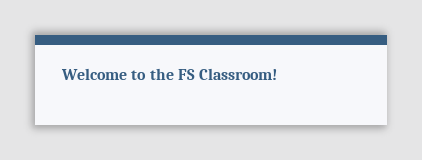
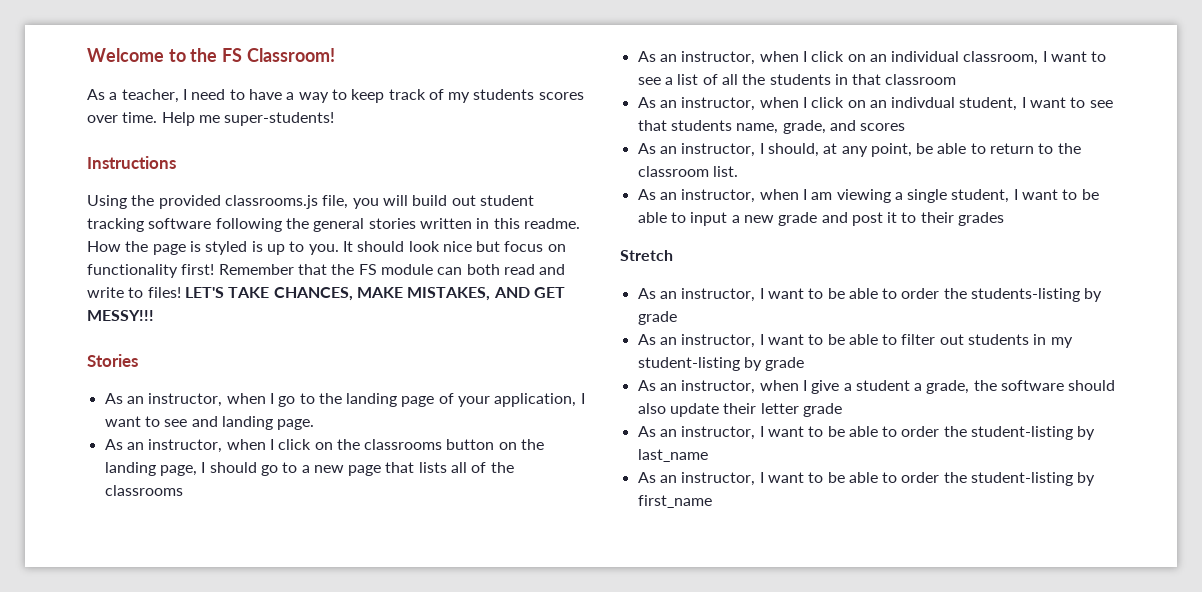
(278, 74) none -> [87,89,584,103] [87,112,335,126] [87,156,176,169] [87,195,534,209] [87,218,580,232] [87,241,566,255] [87,264,566,278] [87,287,565,301] [87,310,154,321] [87,354,138,367] [104,393,585,407] [104,416,315,430] [104,439,545,453] [104,462,514,476] [104,485,183,496] [637,51,1107,65] [637,74,957,85] [637,97,1113,111] [637,120,906,134] [637,143,1081,157] [637,166,738,177] [637,189,1099,203] [637,212,1005,226] [620,250,673,261] [637,288,1103,302] [637,311,677,325] [637,334,1073,348] [637,357,805,371] [637,380,1116,394] [637,403,842,417] [637,426,1096,440] [637,449,708,462] [637,472,1096,486] [637,495,712,508] // As a teacher, I need to have a way to keep track of my students scores over time. Help me super-students! // Instructions // Using the provided classrooms.js file, you will build out student tracking software following the general stories written in this readme. How the page is styled is up to you. It should look nice but focus on functionality first! Remember that the FS module can both read and write to files! LET'S TAKE CHANCES, MAKE MISTAKES, AND GET MESSY!!! // Stories // As an instructor, when I go to the landing page of your application, I want to see and landing page. // As an instructor, when I click on the classrooms button on the landing page, I should go to a new page that lists all of the classrooms // As an instructor, when I click on an individual classroom, I want to see a list of all the students in that classroom // As an instructor, when I click on an indivdual student, I want to see that students name, grade, and scores // As an instructor, I should, at any point, be able to return to the classroom list. // As an instructor, when I am viewing a single student, I want to be able to input a new grade and post it to their grades // Stretch // As an instructor, I want to be able to order the students-listing by grade // As an instructor, I want to be able to filter out students in my student-listing by grade // As an instructor, when I give a student a grade, the software should also update their letter grade // As an instructor, I want to be able to order the student-listing by last_name // As an instructor, I want to be able to order the student-listing by first_name

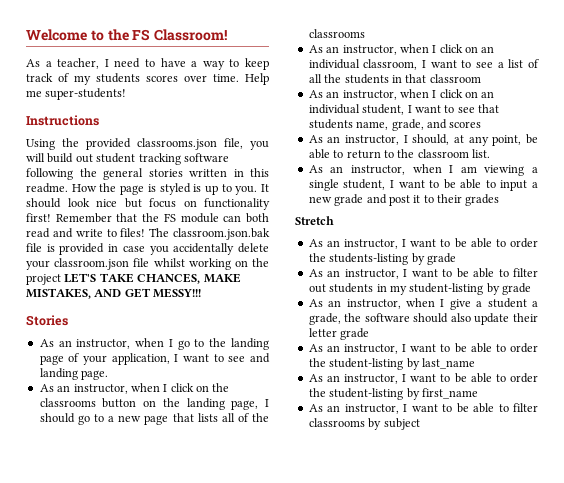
[224,195,318,209] classrooms.js -> [137,138,217,150] classrooms.json
(181, 292) none -> [149,228,270,240] [26,243,269,255] [26,258,269,270] [26,274,61,285] The classroom.json.bak file is provided in case you accidentally delete your classroom.json file whilst working on the project
[891,97,956,108] indivdual -> [308,104,360,114] individual
(712, 501) none -> [308,403,538,414] [308,418,420,430] // As an instructor, I want to be able to filter classrooms by subject

